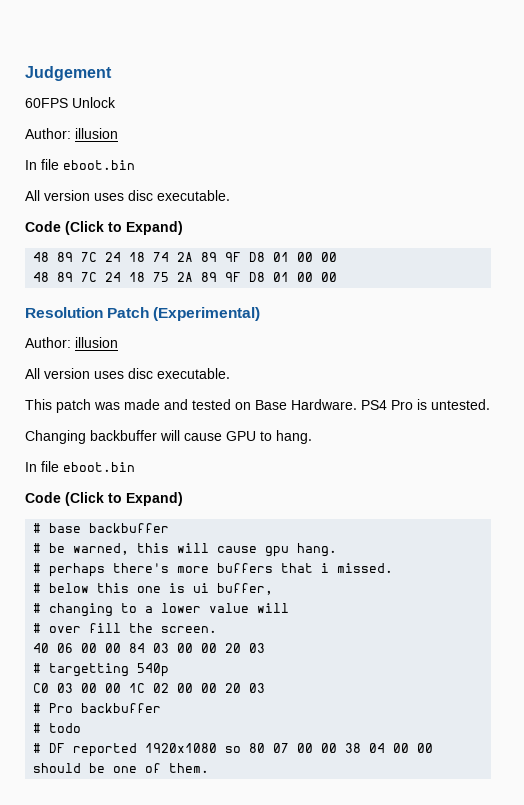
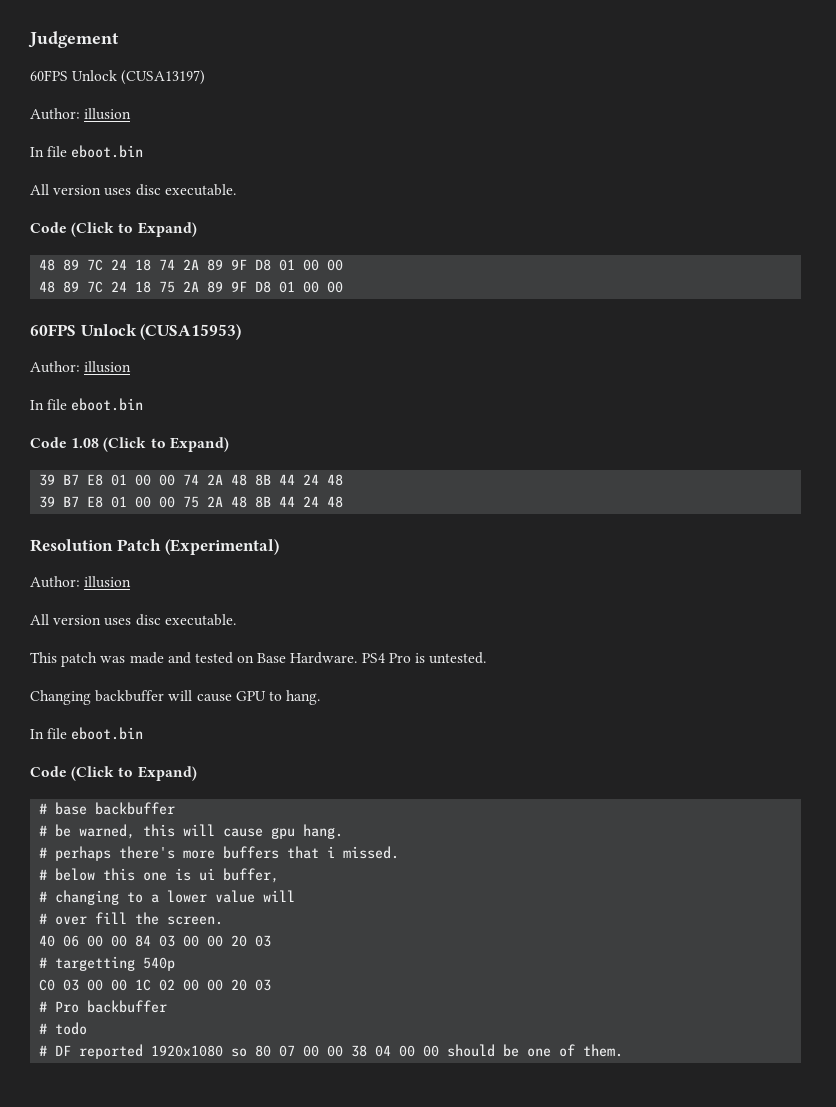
(116, 102) none -> [121,70,206,85] (CUSA13197)
(338, 277) none -> [30,324,242,340] [30,361,132,373] [30,398,144,411] [30,437,229,452] [39,474,344,486] [39,496,344,508] // 60FPS Unlock (CUSA15953) // Author: illusion // In file eboot.bin // Code 1.08 (Click to Expand) // 39 B7 E8 01 00 00 74 2A 48 8B 44 24 48 // 39 B7 E8 01 00 00 75 2A 48 8B 44 24 48

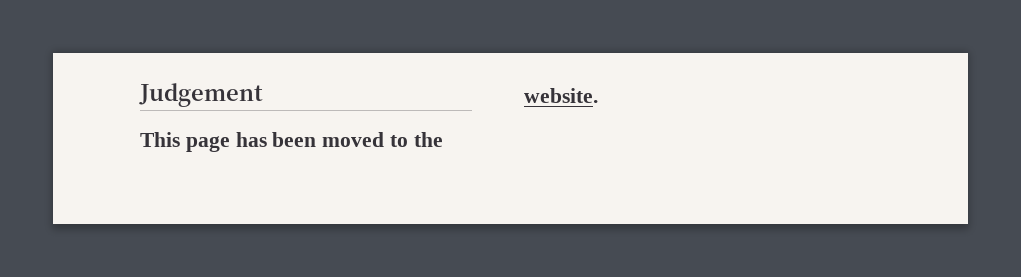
[30,70,206,85] [30,108,132,120] [30,145,144,158] [30,184,236,196] [30,222,197,237] [39,259,344,271] [39,281,344,293] [30,324,242,340] [30,361,132,373] [30,398,144,411] [30,437,229,452] [39,474,344,486] [39,496,344,508] [30,539,280,555] [30,576,132,588] [30,614,236,626] [30,652,487,667] [30,690,321,705] [30,727,144,740] [30,766,197,781] [39,802,176,815] [39,824,344,839] [39,846,400,861] [39,868,280,883] [39,890,296,905] [39,912,224,925] [39,935,272,947] [39,956,176,971] [39,979,272,991] [39,1000,168,1013] [39,1022,88,1035] [39,1044,624,1059] 60FPS Unlock (CUSA13197) // Author: illusion // In file eboot.bin // All version uses disc executable. // Code (Click to Expand) // 48 89 7C 24 18 74 2A 89 9F D8 01 00 00 // 48 89 7C 24 18 75 2A 89 9F D8 01 00 00 // 60FPS Unlock (CUSA15953) // Author: illusion // In file eboot.bin // Code 1.08 (Click to Expand) // 39 B7 E8 01 00 00 74 2A 48 8B 44 24 48 // 39 B7 E8 01 00 00 75 2A 48 8B 44 24 48 // Resolution Patch (Experimental) // Author: illusion // All version uses disc executable. // This patch was made and tested on Base Hardware. PS4 Pro is untested. // Changing backbuffer will cause GPU to hang. // In file eboot.bin // Code (Click to Expand) // # base backbuffer // # be warned, this will cause gpu hang. // # perhaps there's more buffers that i missed. // # below this one is ui buffer, // # changing to a lower value will // # over fill the screen. // 40 06 00 00 84 03 00 00 20 03 // # targetting 540p // C0 03 00 00 1C 02 00 00 20 03 // # Pro backbuffer // # todo // # DF reported 1920x1080 so 80 07 00 00 38 04 00 00 should be one of them. -> [140,132,443,152] [524,88,598,103] This page has been moved to the website.

